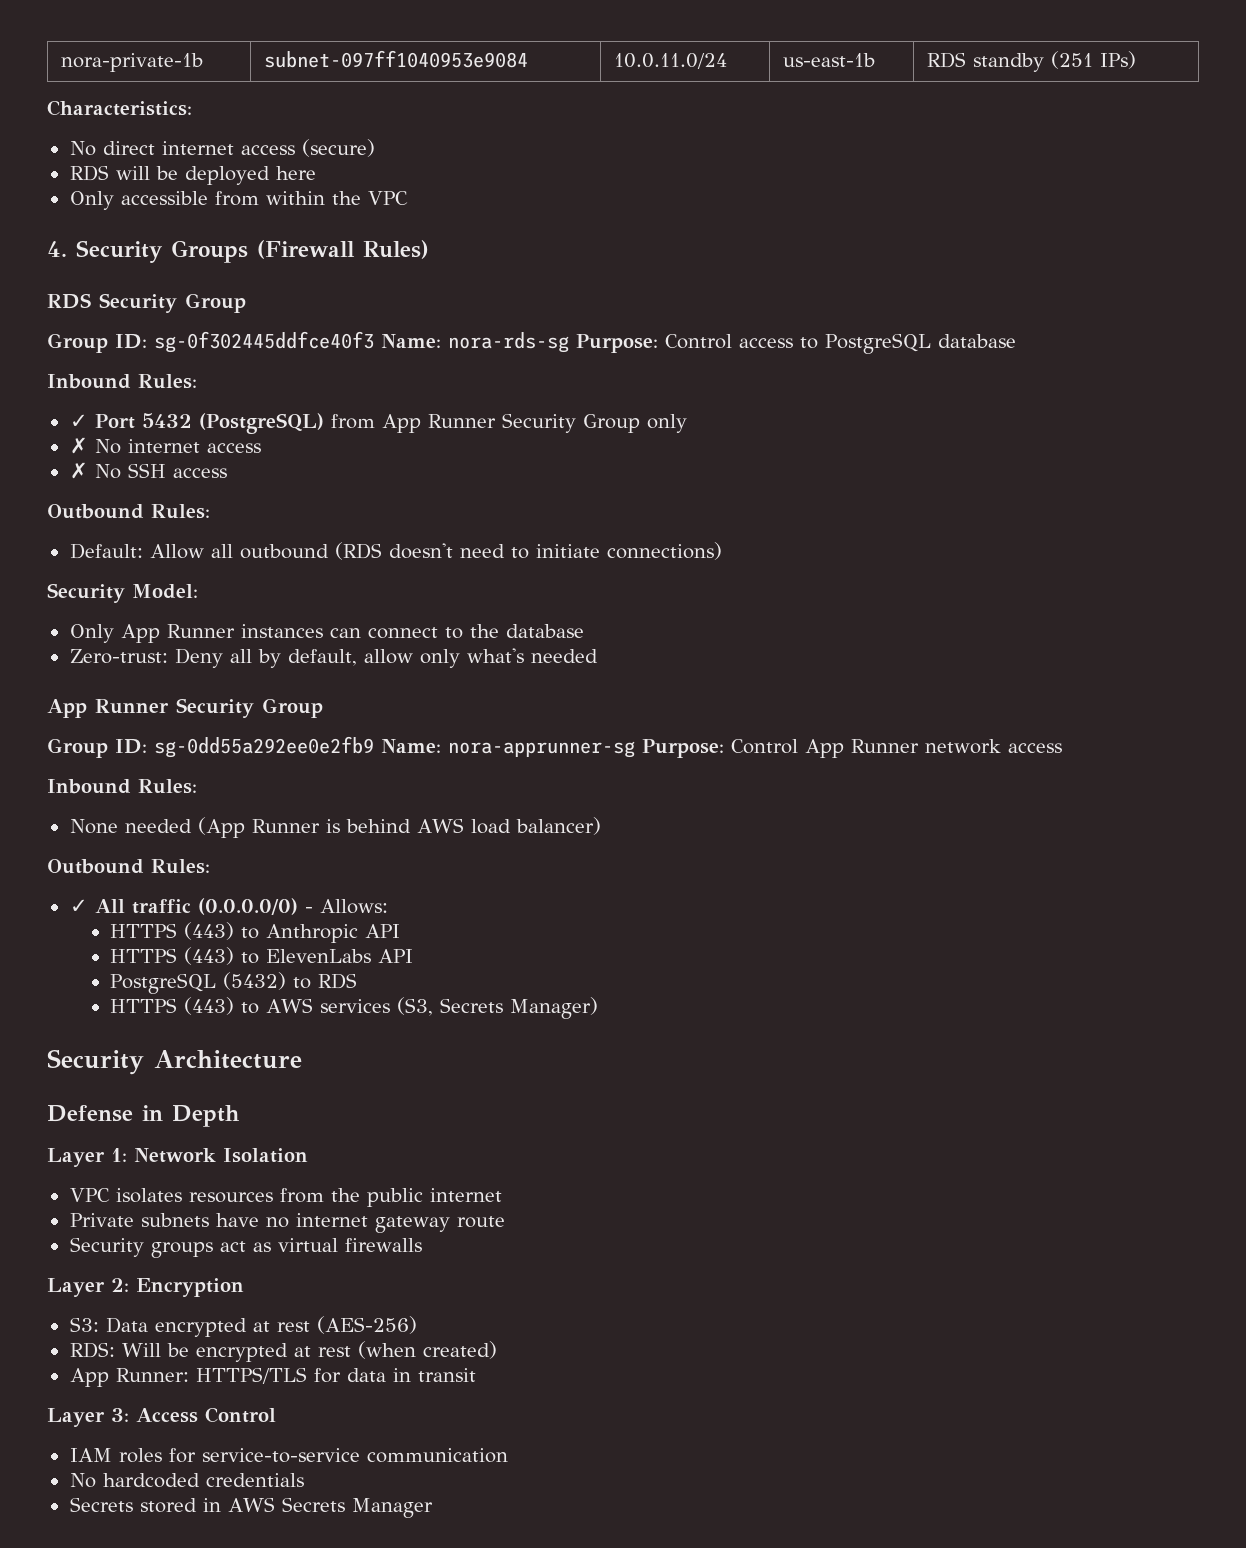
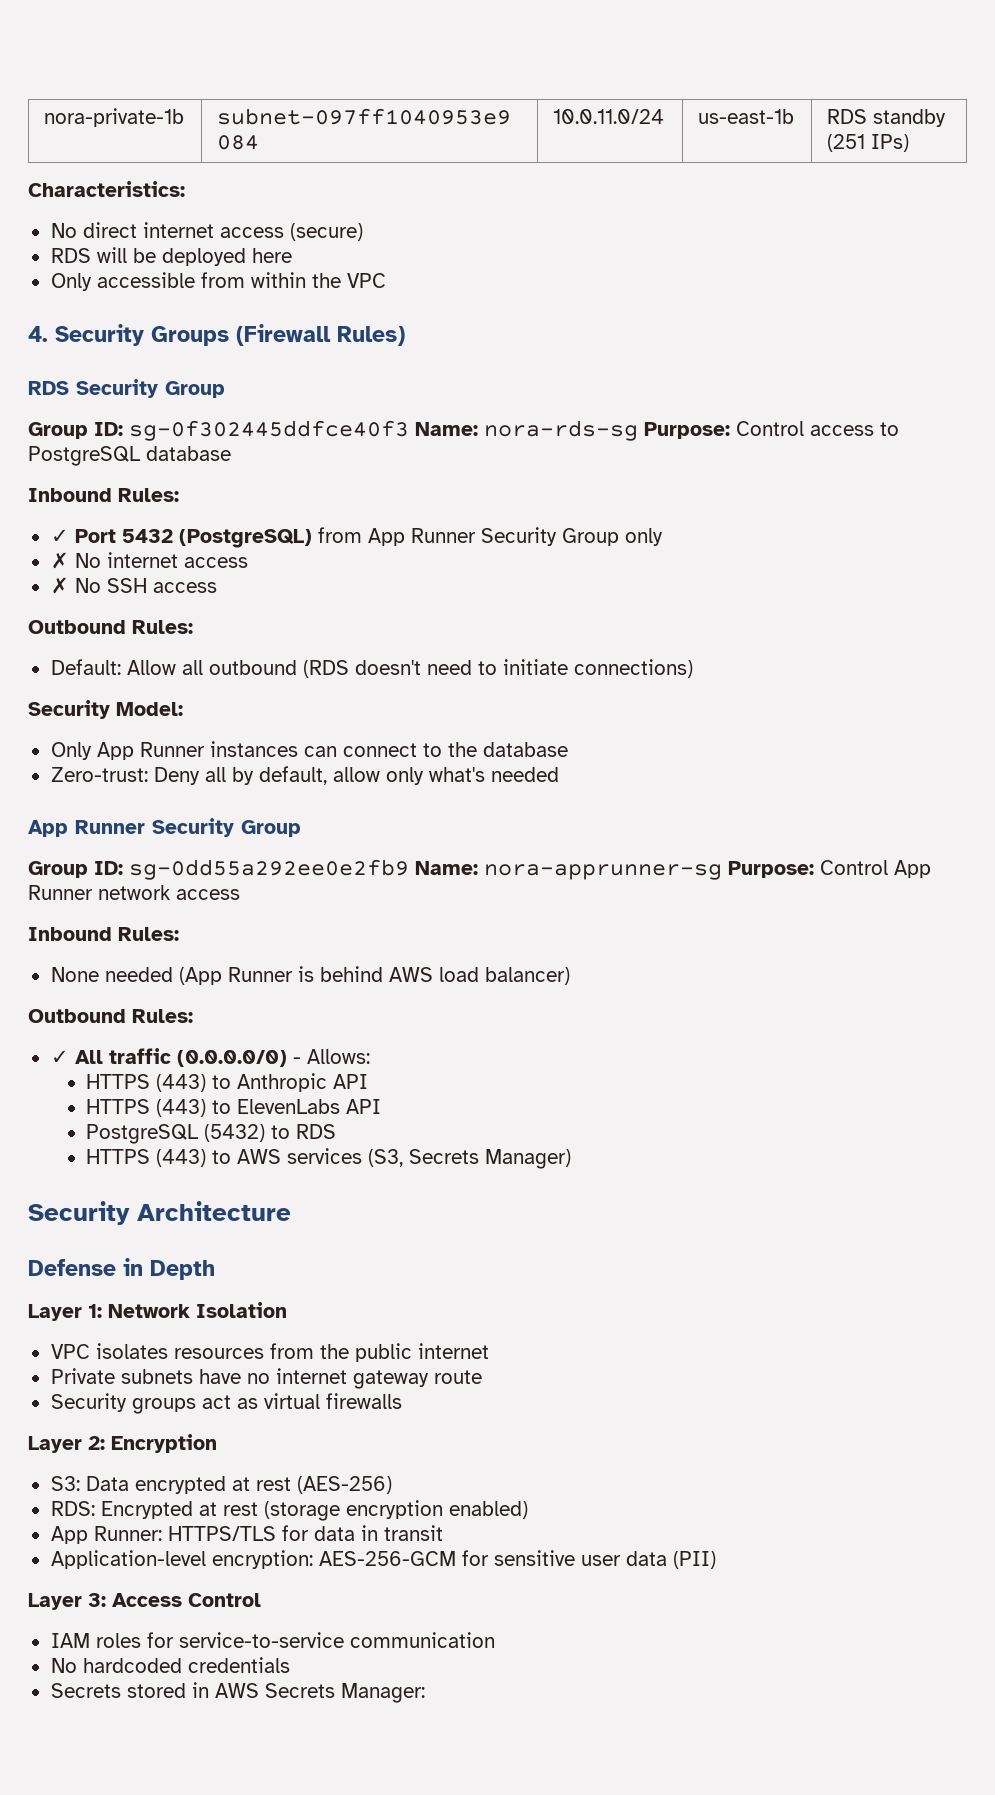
[121,1341,497,1362] Will be encrypted at rest (when created) -> [100,1500,528,1521] Encrypted at rest (storage encryption enabled)
(476, 1375) none -> [50,1550,716,1569] // Application-level encryption: AES-256-GCM for sensitive user data (PII)
[351,1498,433,1518] Manager -> [340,1683,425,1703] Manager:

